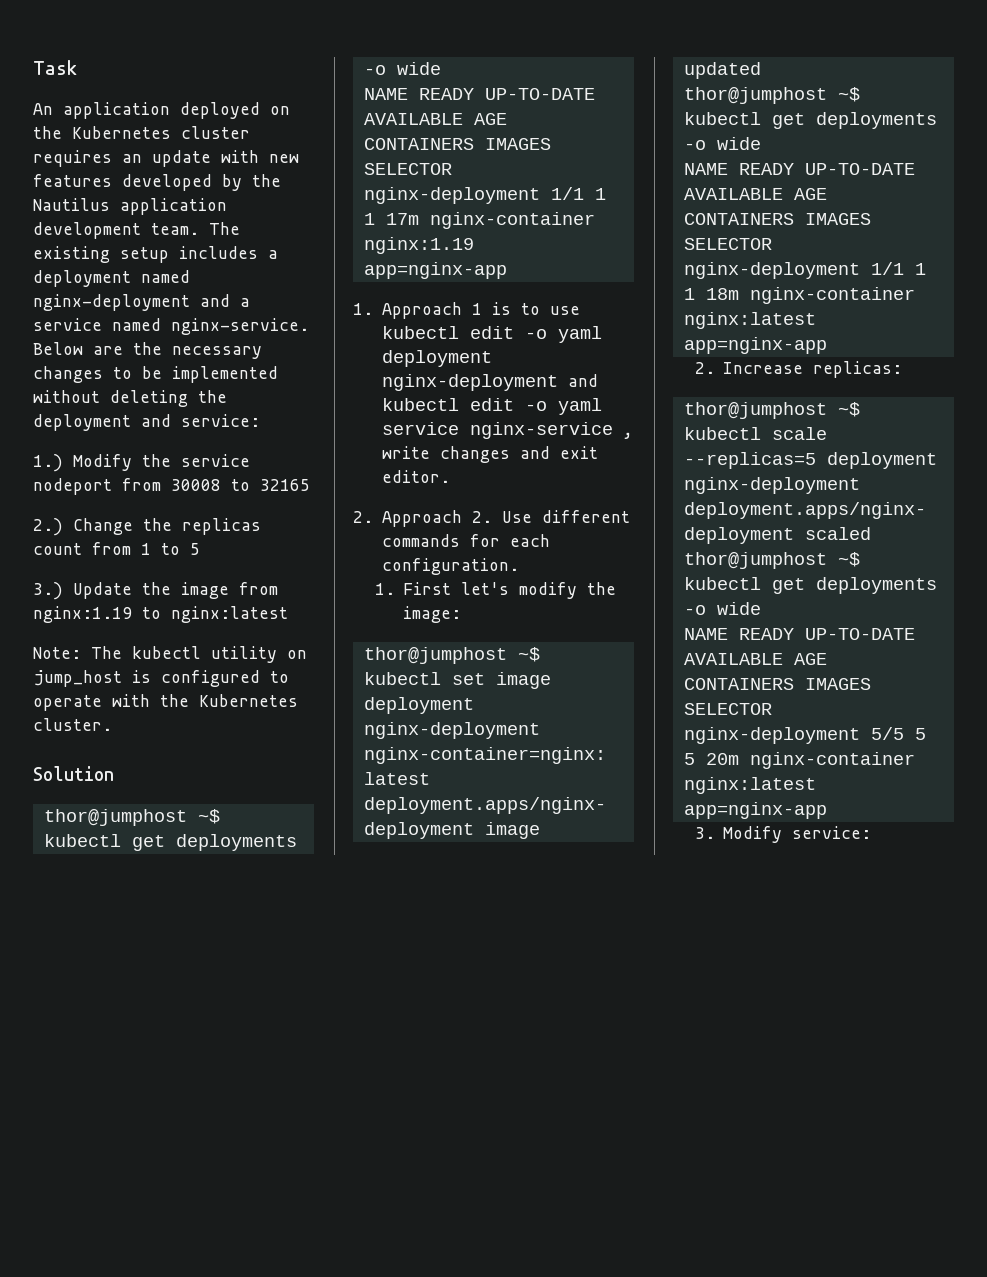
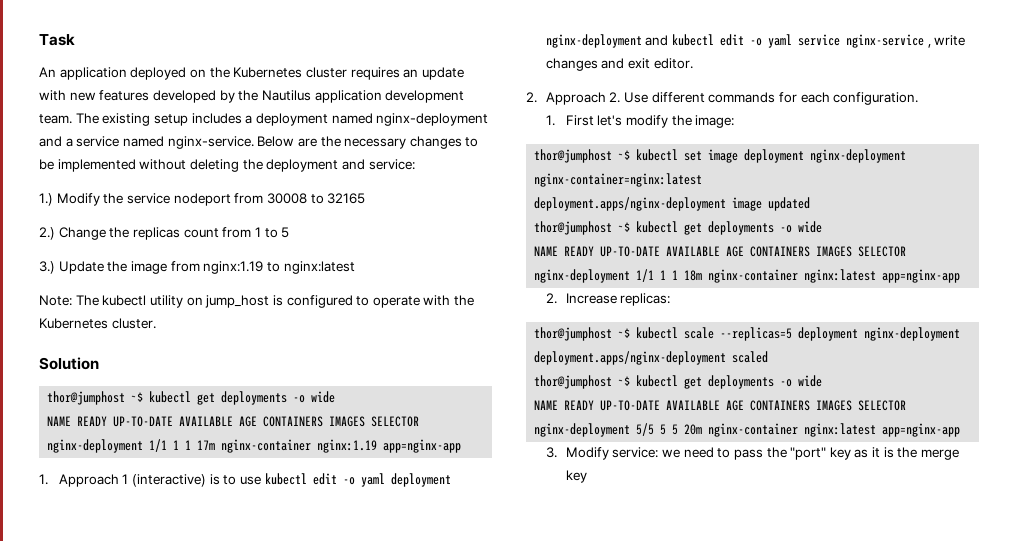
(482, 309) none -> [132,474,207,487] (interactive)
(872, 832) none -> [661,447,960,460] [565,470,587,483] we need to pass the "port" key as it is the merge key

